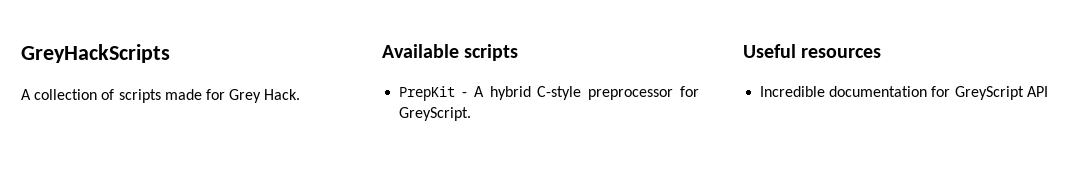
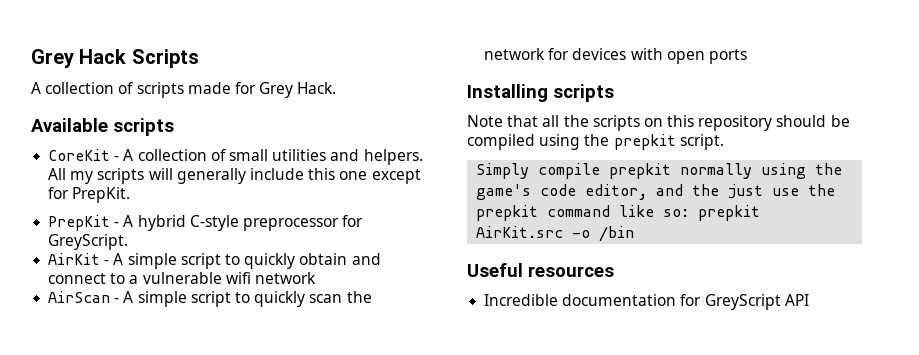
[21,44,170,63] GreyHackScripts -> [31,49,199,68] Grey Hack Scripts
(519, 52) none -> [48,149,423,165] [48,168,421,184] [48,187,131,203] // CoreKit - A collection of small utilities and helpers. All my scripts will generally include this one except for PrepKit.
(472, 114) none -> [48,253,381,269] [48,272,316,284] [48,291,372,307] [484,48,747,64] [467,84,614,102] [467,115,850,131] [467,134,724,150] [476,163,843,179] [476,184,836,200] [476,205,761,221] [476,226,635,242] // AirKit - A simple script to quickly obtain and connect to a vulnerable wifi network // AirScan - A simple script to quickly scan the network for devices with open ports // Installing scripts // Note that all the scripts on this repository should be compiled using the prepkit script. // Simply compile prepkit normally using the game's code editor, and the just use the prepkit command like so: prepkit AirKit.src -o /bin

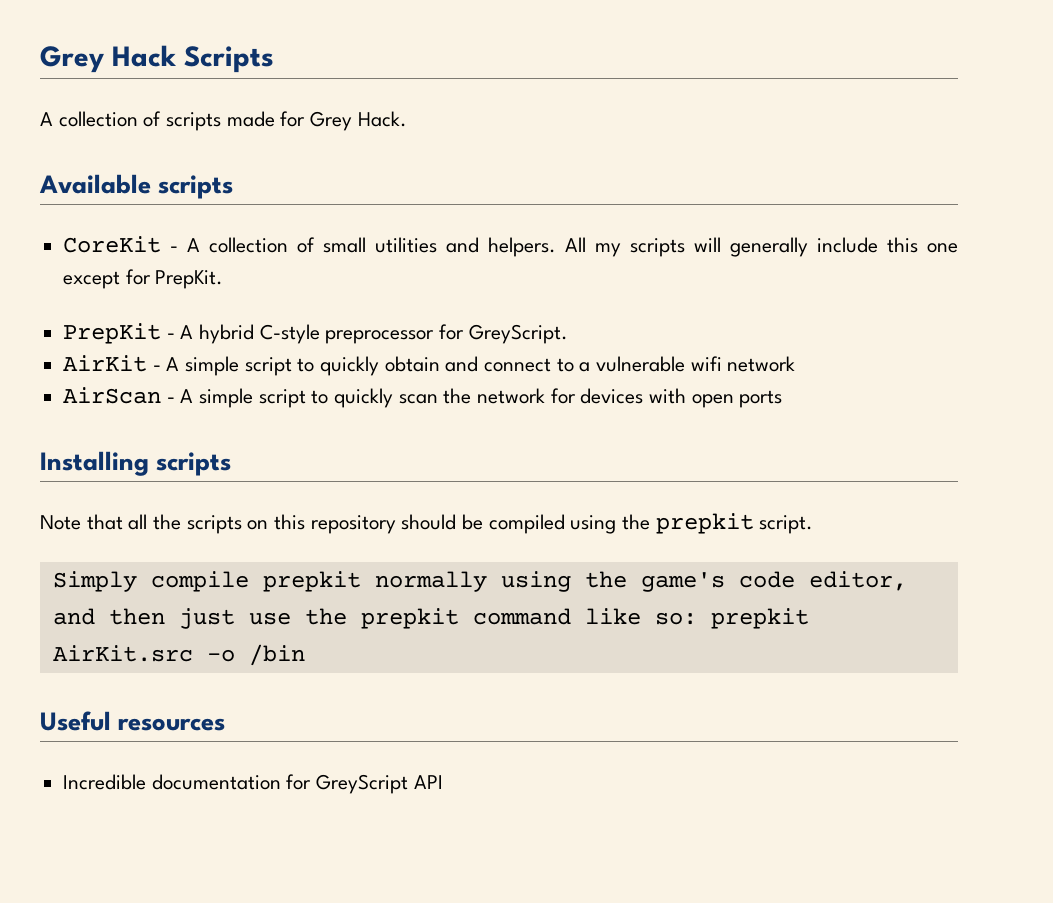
[692,184,720,196] the -> [108,608,165,625] then

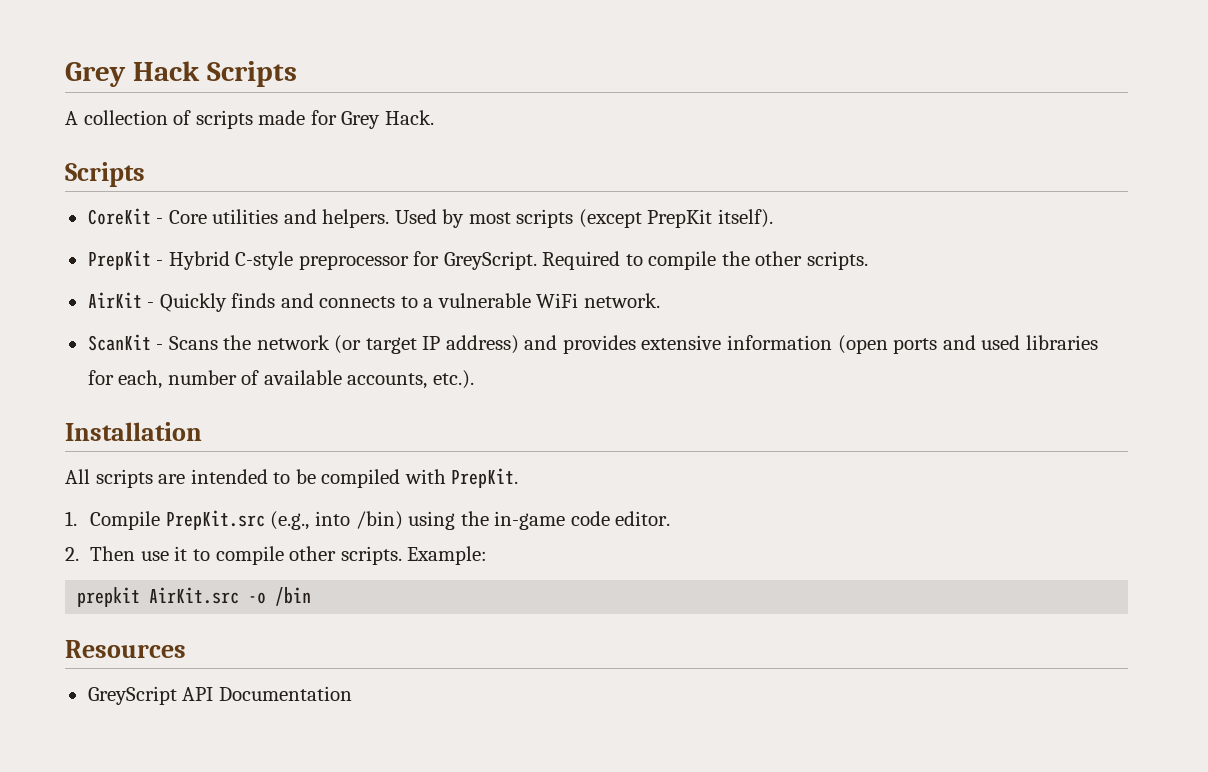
[39,174,234,199] Available scripts -> [65,162,145,187] Scripts
[187,237,958,257] [63,269,224,289] A collection of small utilities and helpers. All my scripts will generally include this one except for PrepKit. -> [168,209,773,228] Core utilities and helpers. Used by most scripts (except PrepKit itself).
[180,324,255,344] A hybrid -> [168,251,230,270] Hybrid
[63,355,796,376] [63,387,783,408] [40,451,232,476] [40,513,814,534] [52,571,907,592] [52,608,697,629] // AirKit - A simple script to quickly obtain and connect to a vulnerable wifi network // AirScan - A simple script to quickly scan the network for devices with open ports // Installing scripts // Note that all the scripts on this repository should be compiled using the prepkit script. // Simply compile prepkit normally using the game's code editor, and then just use the prepkit command like so: -> [542,251,868,270] [87,292,660,312] [87,334,1098,354] [87,370,474,389] [65,422,202,441] [65,468,519,488] [65,510,671,530] [65,546,488,565] Required to compile the other scripts. // AirKit - Quickly finds and connects to a vulnerable WiFi network. // ScanKit - Scans the network (or target IP address) and provides extensive information (open ports and used libraries for each, number of available accounts, etc.). // Installation // All scripts are intended to be compiled with PrepKit. // 1. Compile PrepKit.src (e.g., into /bin) using the in-game code editor. // 2. Then use it to compile other scripts. Example: //
[40,711,226,731] [63,774,312,790] Useful resources // Incredible documentation for -> [65,640,186,658] Resources //
(443, 782) none -> [218,686,352,701] Documentation

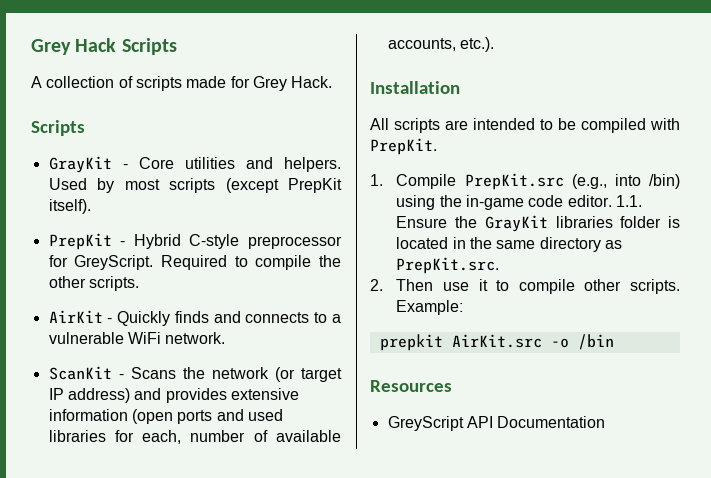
[87,208,151,225] CoreKit -> [48,156,112,173] GrayKit
(671, 518) none -> [615,195,642,207] [396,215,680,232] [396,237,622,252] [396,257,500,274] 1.1. Ensure the GrayKit libraries folder is located in the same directory as PrepKit.src.

